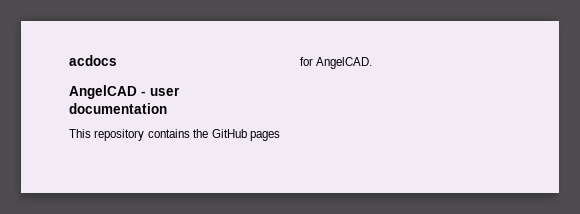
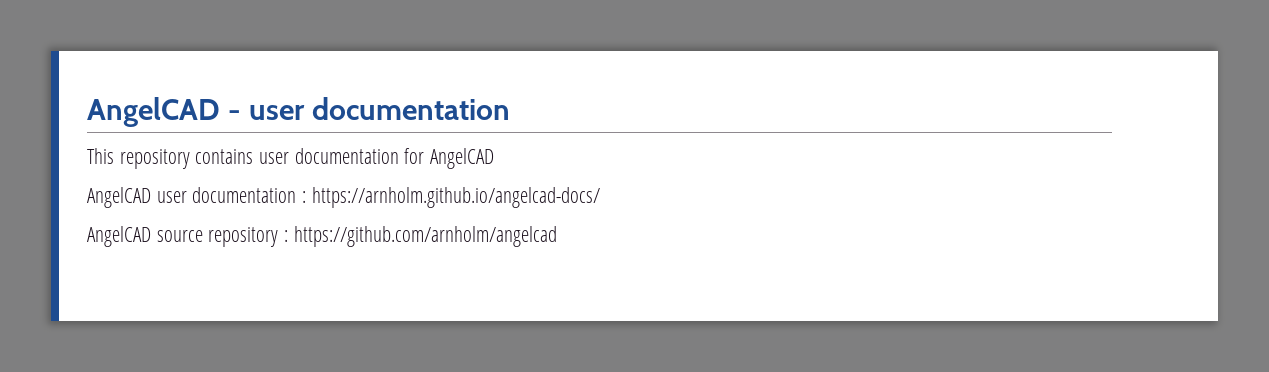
[69,55,117,66] acdocs // -> (87, 112) none
[193,129,280,141] [300,57,373,69] the GitHub pages for AngelCAD. -> [259,148,495,169] [87,187,600,208] [87,226,557,247] user documentation for AngelCAD // AngelCAD user documentation : https://arnholm.github.io/angelcad-docs/ // AngelCAD source repository : https://github.com/arnholm/angelcad

